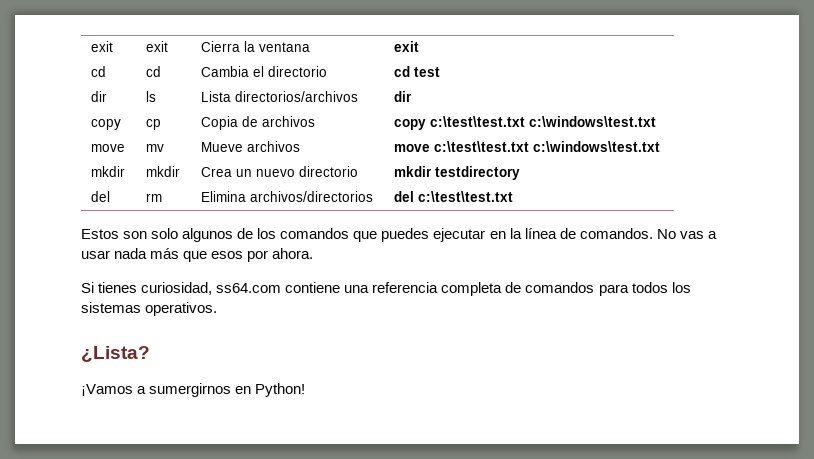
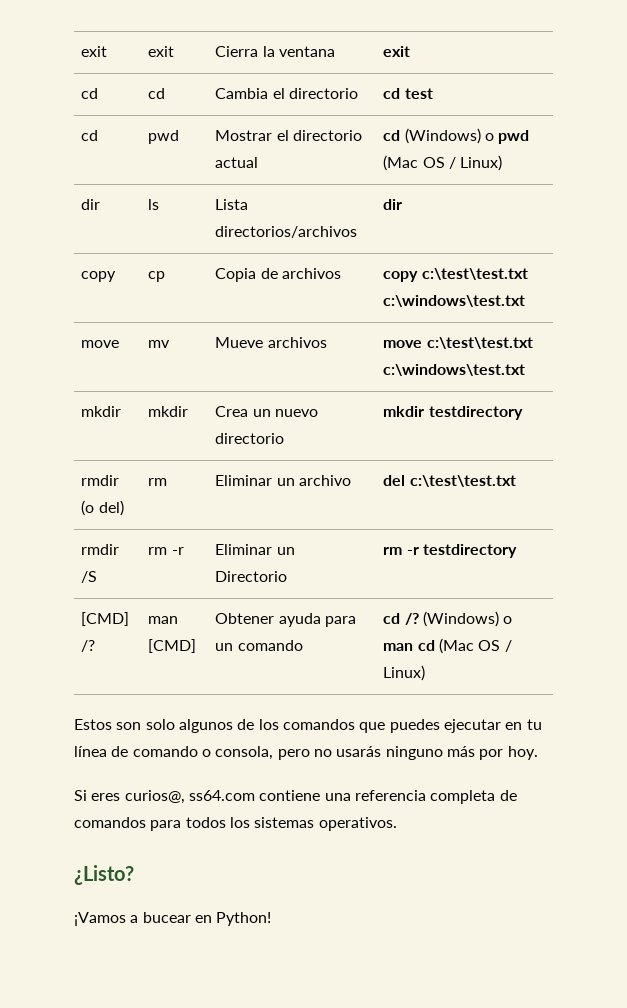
(441, 72) none -> [81,130,99,141] [148,130,180,144] [215,130,362,141] [215,157,259,168] [383,128,530,144] [383,155,503,171] // cd | pwd | Mostrar el directorio actual | cd (Windows) o pwd (Mac OS / Linux)
[91,191,111,202] [146,193,163,202] [201,191,374,202] [394,191,514,202] del | rm | Elimina archivos/directorios | del c:\test\test.txt -> [81,475,120,486] [81,500,124,516] [148,478,168,486] [215,475,351,486] [383,475,516,487] [81,544,120,555] [81,571,98,583] [148,547,184,555] [215,544,295,555] [215,571,288,582] [383,544,517,558] [81,612,130,626] [81,640,96,652] [148,616,179,624] [148,639,197,653] [215,613,356,627] [215,640,303,651] [383,611,513,627] [383,638,512,654] [383,665,426,681] rmdir (o del) | rm | Eliminar un archivo | del c:\test\test.txt // rmdir /S | rm -r | Eliminar un Directorio | rm -r testdirectory // [CMD] /? | man [CMD] | Obtener ayuda para un comando | cd /? (Windows) o man cd (Mac OS / Linux)
[509,228,522,239] la -> [526,719,542,730] tu
[579,228,717,239] [81,248,314,262] comandos. No vas a usar nada más que esos por ahora. -> [132,746,538,760] comando o consola, pero no usarás ninguno más por hoy.
[98,282,213,295] tienes curiosidad, -> [91,790,185,804] eres curios@,
[81,346,150,362] ¿Lista? -> [74,865,134,885] ¿Listo?
[149,383,232,397] sumergirnos -> [142,912,191,923] bucear

